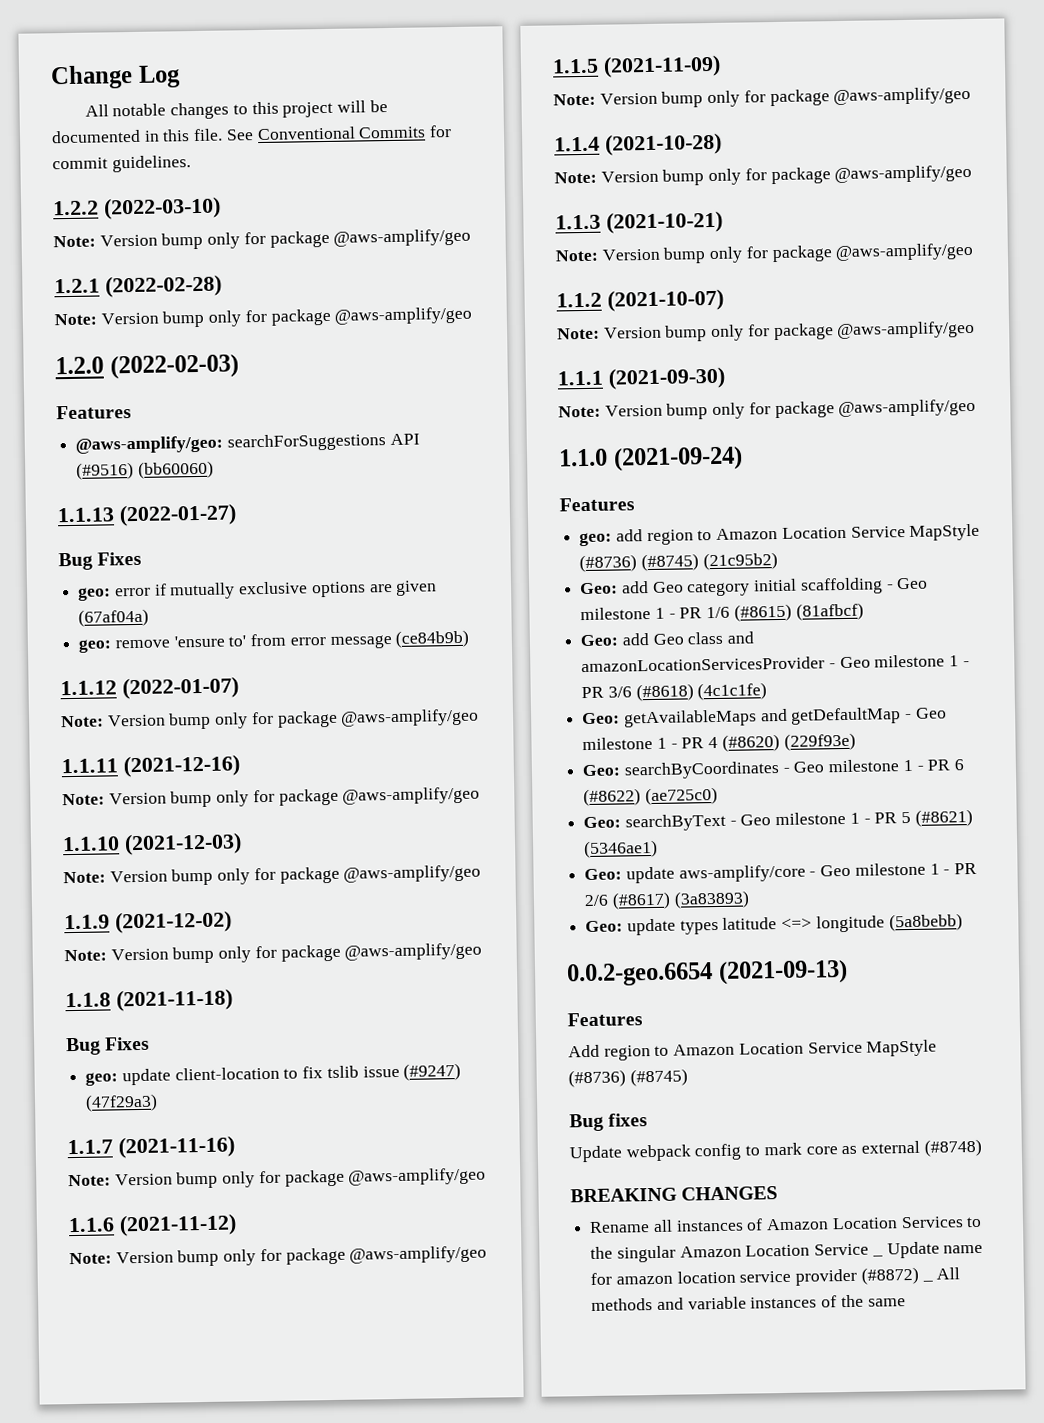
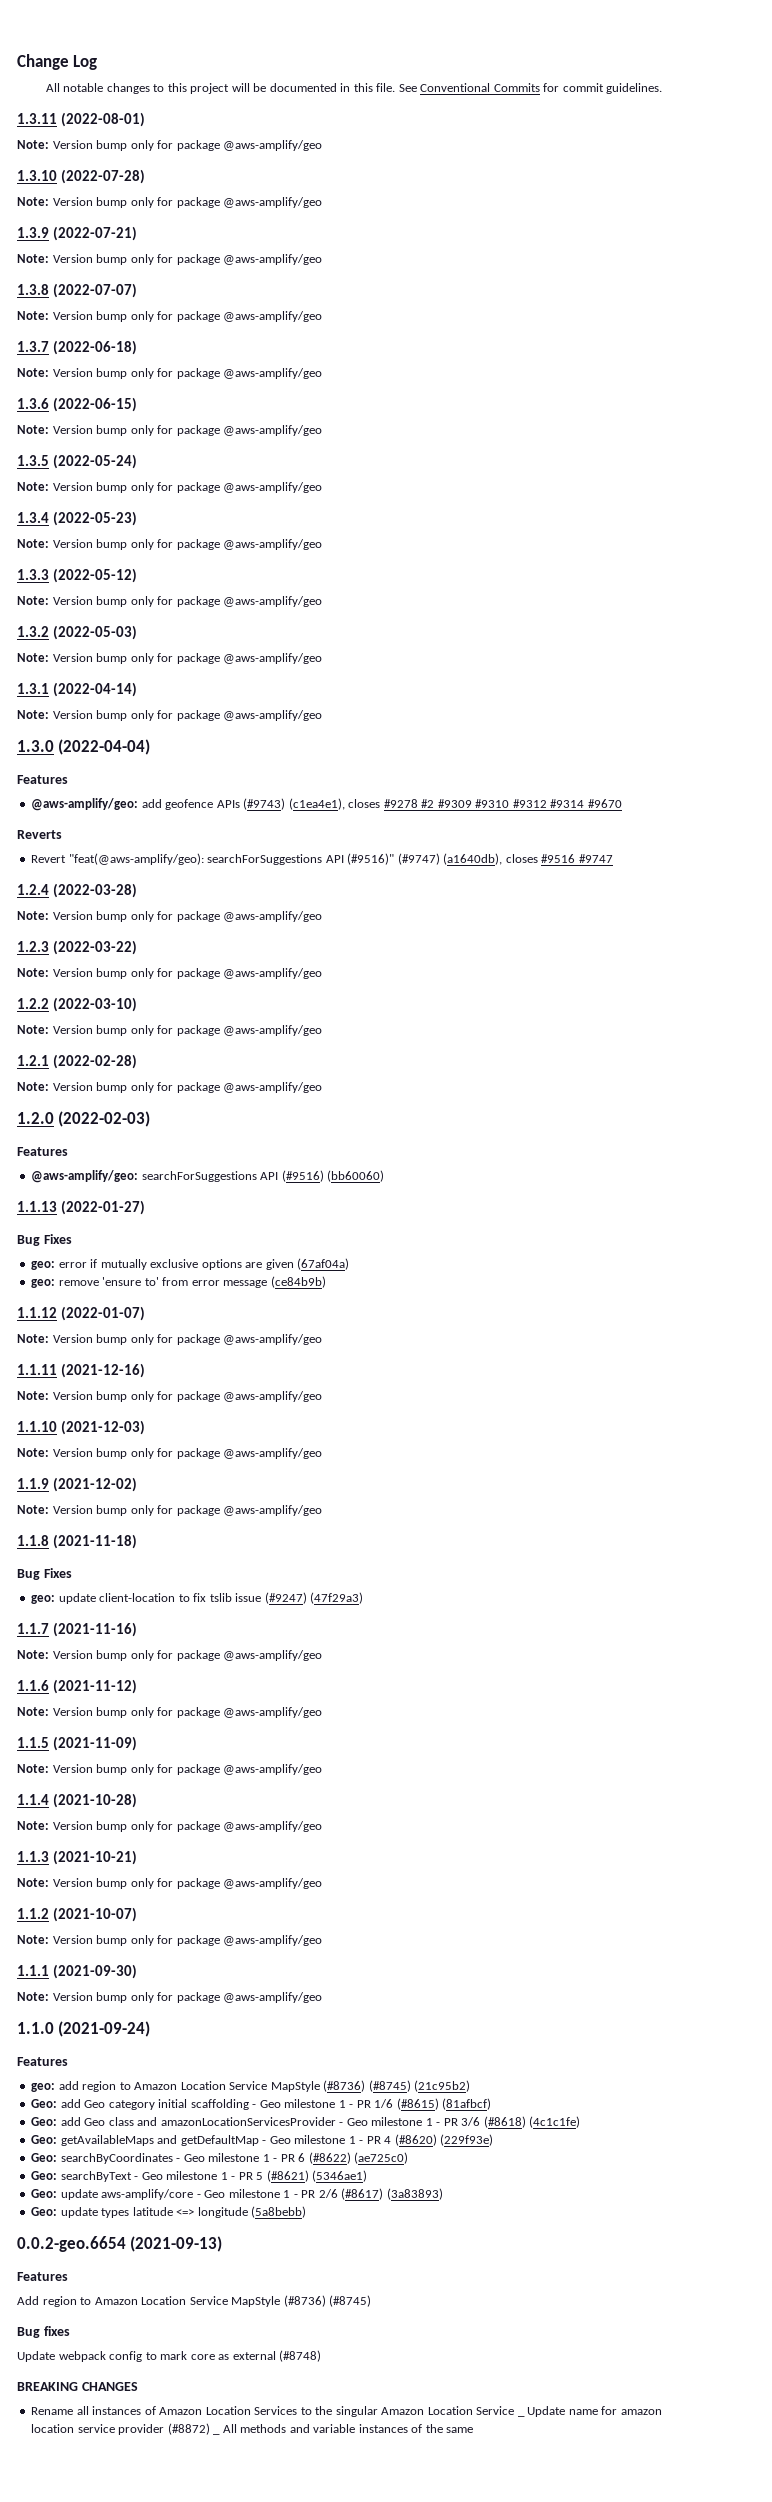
(191, 164) none -> [17,112,146,127] [17,140,323,151] [17,169,146,184] [17,197,323,208] [17,226,138,241] [17,254,323,265] [17,283,138,298] [17,311,323,322] [17,340,138,355] [17,368,323,379] [17,397,138,412] [17,425,323,436] [17,454,138,469] [17,482,323,493] [17,511,138,526] [17,539,323,550] [17,568,138,583] [17,596,323,607] [17,625,138,640] [17,653,323,664] [17,682,138,697] [17,710,323,721] [17,739,151,755] [17,775,68,784] [31,798,622,811] [17,830,62,839] [31,853,613,865] [17,883,138,898] [17,911,323,922] [17,940,138,955] [17,968,323,979] // 1.3.11 (2022-08-01) // Note: Version bump only for package @aws-amplify/geo // 1.3.10 (2022-07-28) // Note: Version bump only for package @aws-amplify/geo // 1.3.9 (2022-07-21) // Note: Version bump only for package @aws-amplify/geo // 1.3.8 (2022-07-07) // Note: Version bump only for package @aws-amplify/geo // 1.3.7 (2022-06-18) // Note: Version bump only for package @aws-amplify/geo // 1.3.6 (2022-06-15) // Note: Version bump only for package @aws-amplify/geo // 1.3.5 (2022-05-24) // Note: Version bump only for package @aws-amplify/geo // 1.3.4 (2022-05-23) // Note: Version bump only for package @aws-amplify/geo // 1.3.3 (2022-05-12) // Note: Version bump only for package @aws-amplify/geo // 1.3.2 (2022-05-03) // Note: Version bump only for package @aws-amplify/geo // 1.3.1 (2022-04-14) // Note: Version bump only for package @aws-amplify/geo // 1.3.0 (2022-04-04) // Features // @aws-amplify/geo: add geofence APIs (#9743) (c1ea4e1), closes #9278 #2 #9309 #9310 #9312 #9314 #9670 // Reverts // Revert "feat(@aws-amplify/geo): searchForSuggestions API (#9516)" (#9747) (a1640db), closes #9516 #9747 // 1.2.4 (2022-03-28) // Note: Version bump only for package @aws-amplify/geo // 1.2.3 (2022-03-22) // Note: Version bump only for package @aws-amplify/geo

